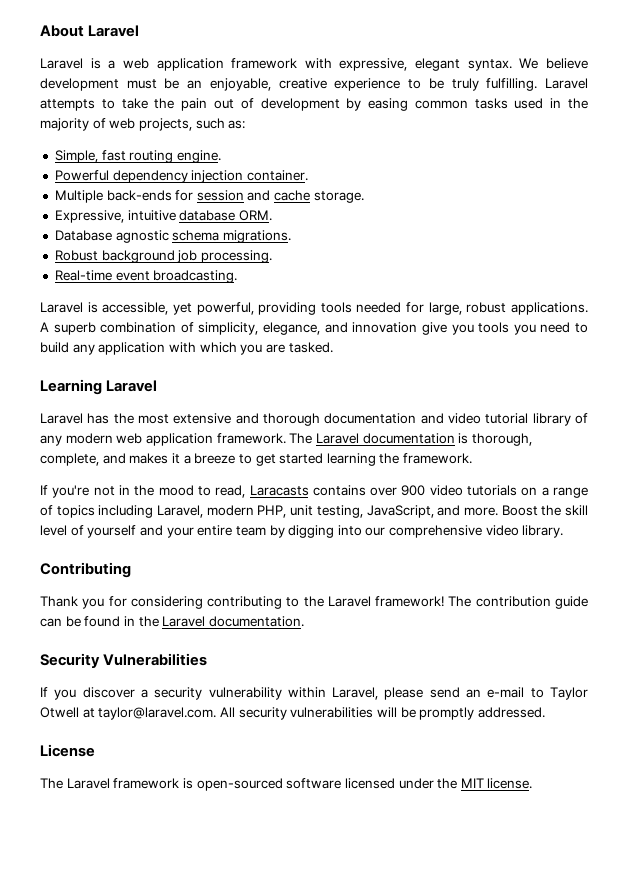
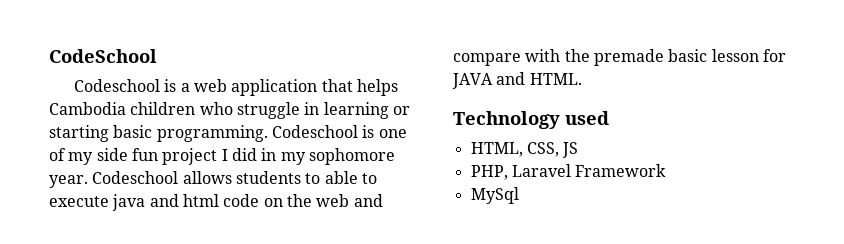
[40,25,140,37] [40,58,83,69] About Laravel // Laravel -> [49,49,157,63] [73,79,160,92] CodeSchool // Codeschool
[231,58,588,71] [40,78,589,91] [40,98,588,111] [40,118,246,131] [54,150,221,163] [54,170,308,183] [54,190,364,203] [54,210,272,223] [54,230,291,243] [54,250,272,263] [54,270,238,283] [40,302,588,315] [40,322,589,335] [40,342,333,355] [40,379,158,395] [40,413,588,426] [40,433,532,446] [40,453,473,466] [40,485,588,498] [40,505,588,518] [40,525,564,538] [40,562,131,578] [40,596,588,609] [40,616,304,627] [40,653,208,668] [40,687,589,700] [40,707,545,720] [40,744,95,757] [40,778,533,791] framework with expressive, elegant syntax. We believe development must be an enjoyable, creative experience to be truly fulfilling. Laravel attempts to take the pain out of development by easing common tasks used in the majority of web projects, such as: // Simple, fast routing engine. // Powerful dependency injection container. // Multiple back-ends for session and cache storage. // Expressive, intuitive database ORM. // Database agnostic schema migrations. // Robust background job processing. // Real-time event broadcasting. // Laravel is accessible, yet powerful, providing tools needed for large, robust applications. A superb combination of simplicity, elegance, and innovation give you tools you need to build any application with which you are tasked. // Learning Laravel // Laravel has the most extensive and thorough documentation and video tutorial library of any modern web application framework. The Laravel documentation is thorough, complete, and makes it a breeze to get started learning the framework. // If you're not in the mood to read, Laracasts contains over 900 video tutorials on a range of topics including Laravel, modern PHP, unit testing, JavaScript, and more. Boost the skill level of yourself and your entire team by digging into our comprehensive video library. // Contributing // Thank you for considering contributing to the Laravel framework! The contribution guide can be found in the Laravel documentation. // Security Vulnerabilities // If you discover a security vulnerability within Laravel, please send an e-mail to Taylor Otwell at taylor@laravel.com. All security vulnerabilities will be promptly addressed. // License // The Laravel framework is open-sourced software licensed under the MIT license. -> [321,79,398,96] [49,102,410,119] [49,125,407,142] [49,148,395,165] [49,171,377,188] [49,194,383,211] [453,49,786,66] [452,72,582,89] [453,111,609,129] [470,142,579,158] [470,164,667,180] [470,187,519,204] that helps Cambodia children who struggle in learning or starting basic programming. Codeschool is one of my side fun project I did in my sophomore year. Codeschool allows students to able to execute java and html code on the web and compare with the premade basic lesson for JAVA and HTML. // Technology used // HTML, CSS, JS // PHP, Laravel Framework // MySql

